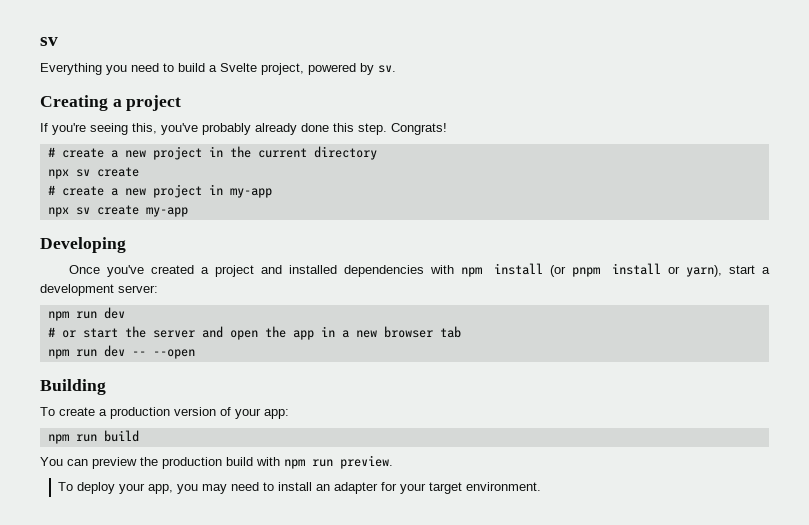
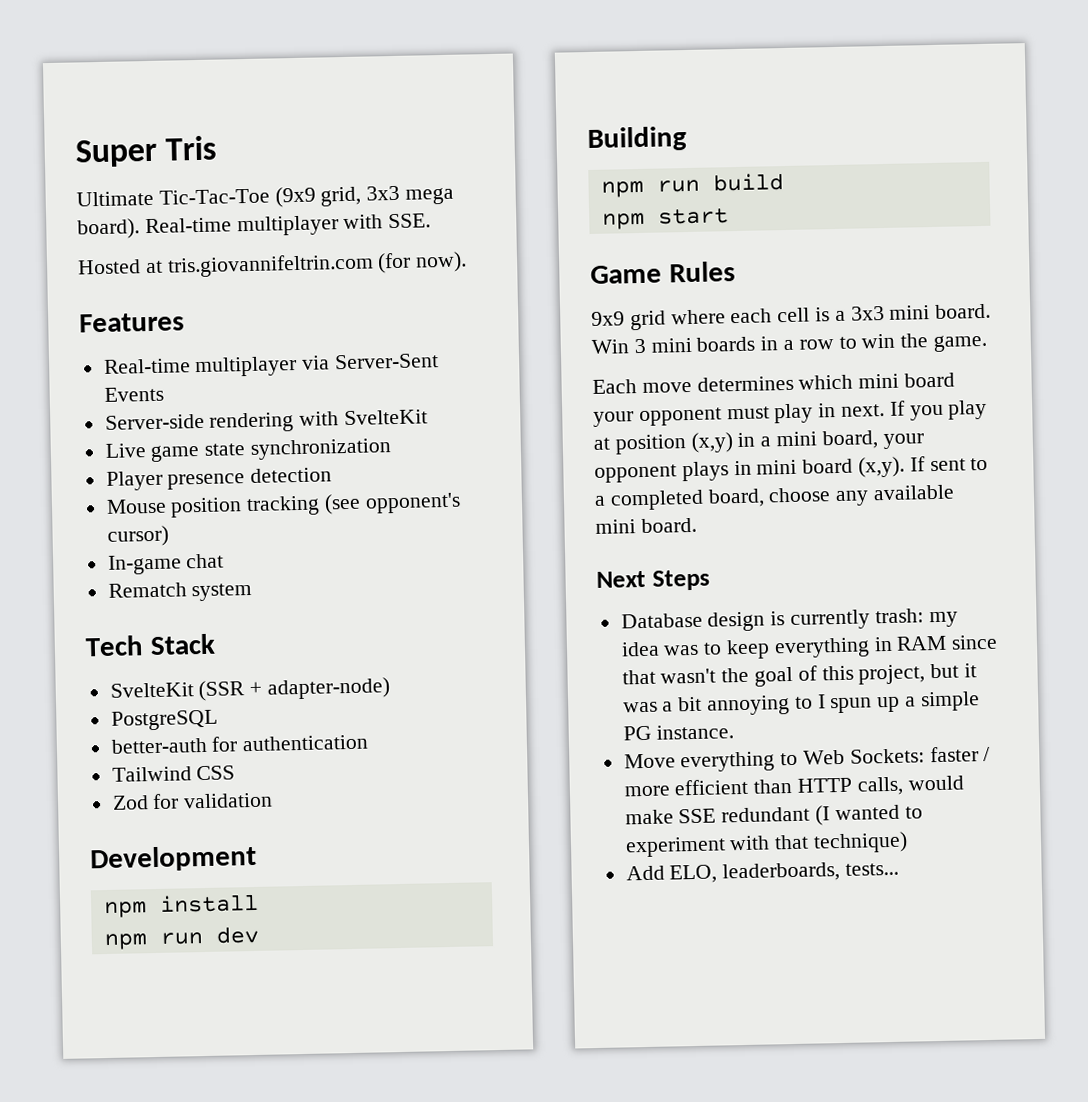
[40,37,58,46] [40,63,396,75] [40,95,182,111] [40,123,447,135] [47,146,377,160] [47,167,139,179] [47,184,272,198] [47,205,188,217] [40,237,126,253] [69,263,770,277] [40,284,158,296] [47,307,125,321] [47,326,461,340] [47,345,195,359] [40,379,106,395] [40,407,289,419] [47,430,139,444] [40,455,393,469] [58,482,542,494] sv // Everything you need to build a Svelte project, powered by sv. // Creating a project // If you're seeing this, you've probably already done this step. Congrats! // # create a new project in the current directory // npx sv create // # create a new project in my-app // npx sv create my-app // Developing // Once you've created a project and installed dependencies with npm install (or pnpm install or yarn), start a development server: // npm run dev // # or start the server and open the app in a new browser tab // npm run dev -- --open // Building // To create a production version of your app: // npm run build // You can preview the production build with npm run preview. // To deploy your app, you may need to install an adapter for your target environment. -> [75,135,218,168] [76,185,455,208] [77,213,432,240] [77,251,468,278] [79,312,185,333] [103,353,440,378] [103,386,164,402] [104,409,429,433] [104,438,393,463] [105,467,333,491] [105,492,461,518] [106,525,169,547] [107,553,225,575] [107,582,253,602] [85,633,216,657] [109,677,391,702] [110,709,218,731] [110,734,369,754] [111,765,236,782] [111,792,274,810] [89,844,257,873] [103,893,259,919] [103,925,259,951] [587,126,687,153] [600,173,784,198] [601,208,729,230] [590,261,736,284] [591,303,992,331] [591,333,989,354] [592,372,956,394] [593,399,988,427] [593,430,924,455] [594,456,989,483] [594,484,956,511] [595,517,697,534] [596,569,710,591] [620,608,958,632] [620,634,999,660] [621,663,978,687] [622,691,980,716] [622,724,735,741] [623,746,991,773] [623,775,964,797] [624,804,923,826] [624,831,909,858] [625,862,900,884] Super Tris // Ultimate Tic-Tac-Toe (9x9 grid, 3x3 mega board). Real-time multiplayer with SSE. // Hosted at tris.giovannifeltrin.com (for now). // Features // Real-time multiplayer via Server-Sent Events // Server-side rendering with SvelteKit // Live game state synchronization // Player presence detection // Mouse position tracking (see opponent's cursor) // In-game chat // Rematch system // Tech Stack // SvelteKit (SSR + adapter-node) // PostgreSQL // better-auth for authentication // Tailwind CSS // Zod for validation // Development // npm install // npm run dev // Building // npm run build // npm start // Game Rules // 9x9 grid where each cell is a 3x3 mini board. Win 3 mini boards in a row to win the game. // Each move determines which mini board your opponent must play in next. If you play at position (x,y) in a mini board, your opponent plays in mini board (x,y). If sent to a completed board, choose any available mini board. // Next Steps // Database design is currently trash: my idea was to keep everything in RAM since that wasn't the goal of this project, but it was a bit annoying to I spun up a simple PG instance. // Move everything to Web Sockets: faster / more efficient than HTTP calls, would make SSE redundant (I wanted to experiment with that technique) // Add ELO, leaderboards, tests...

